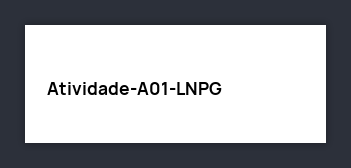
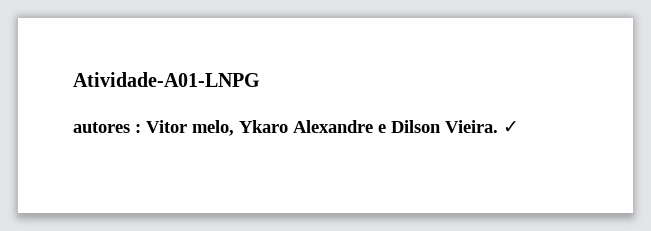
(222, 88) none -> [73,120,519,136] // autores : Vitor melo, Ykaro Alexandre e Dilson Vieira. ✓

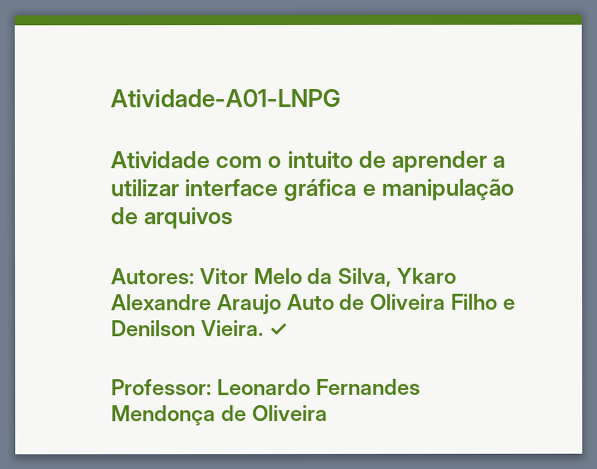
[73,120,519,136] autores : Vitor melo, Ykaro Alexandre e Dilson Vieira. ✓ -> [110,150,506,173] [110,178,514,202] [110,207,234,230] [111,267,458,287] [111,293,516,316] [111,320,288,337] [111,378,421,396] [111,404,328,427] Atividade com o intuito de aprender a utilizar interface gráfica e manipulação de arquivos // Autores: Vitor Melo da Silva, Ykaro Alexandre Araujo Auto de Oliveira Filho e Denilson Vieira. ✓ // Professor: Leonardo Fernandes Mendonça de Oliveira

